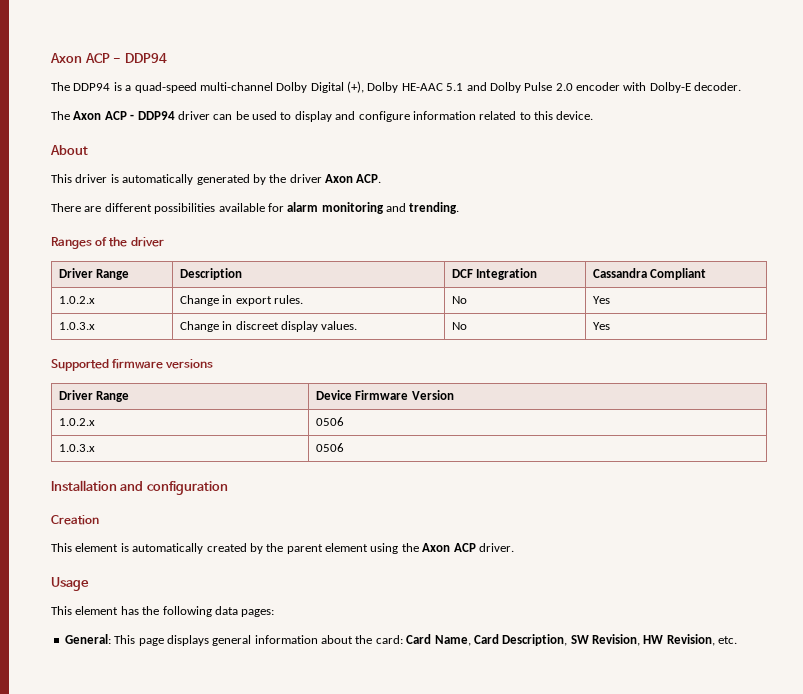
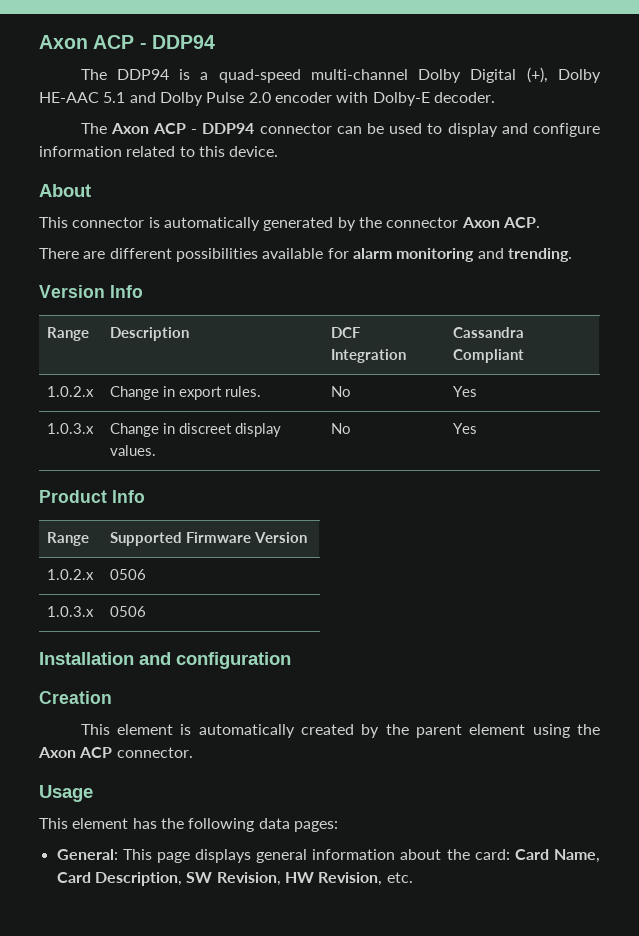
[177,111,210,120] driver -> [259,123,332,134] connector
[75,174,108,183] driver -> [72,217,145,228] connector
[289,174,322,183] driver -> [386,217,459,228] connector
[51,237,164,249] [58,268,93,278] Ranges of the driver // Driver -> [39,285,143,298] Version Info //
[51,359,214,371] [58,390,130,402] [315,390,352,400] Supported firmware versions // Driver Range | Device -> [39,490,145,503] [47,532,90,546] [110,532,183,546] Product Info // Range | Supported
[478,543,514,552] driver. -> [116,747,193,758] connector.

